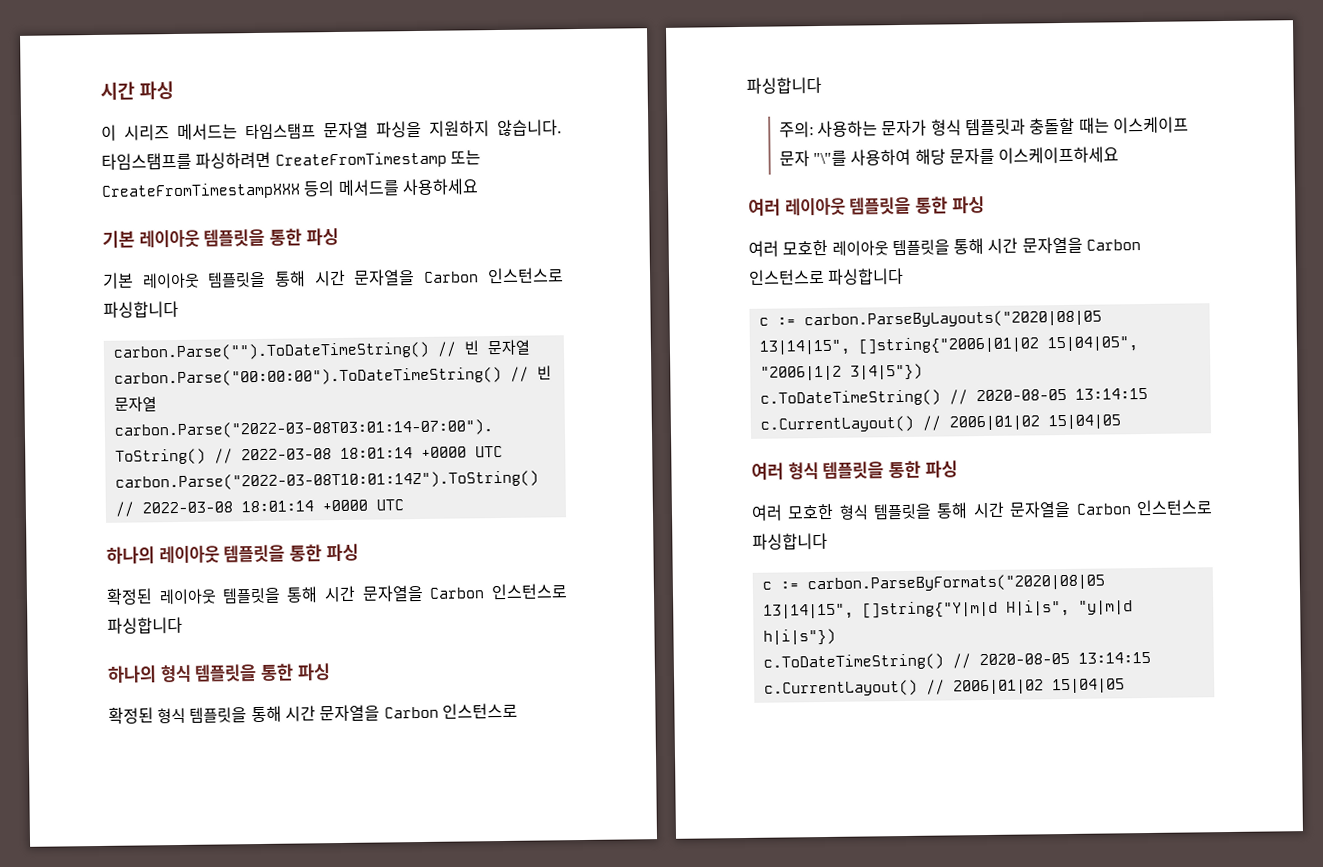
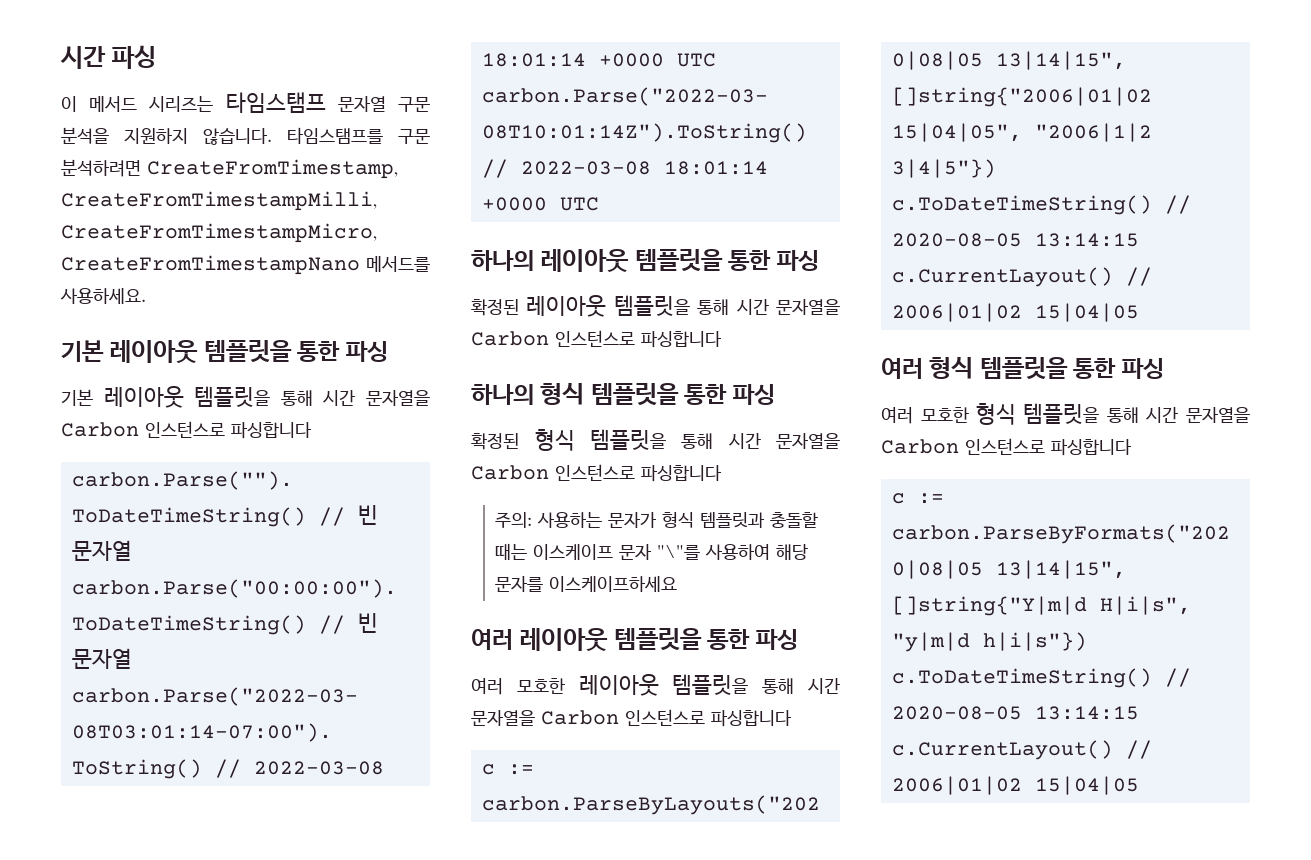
[124,119,562,141] [101,149,481,170] [101,178,479,200] 시리즈 메서드는 타임스탬프 문자열 파싱을 지원하지 않습니다. 타임스탬프를 파싱하려면 CreateFromTimestamp 또는 CreateFromTimestampXXX 등의 메서드를 사용하세요 -> [89,92,430,113] [61,127,430,145] [61,159,398,179] [61,191,377,211] [61,223,377,243] [61,255,430,275] [60,288,146,304] 메서드 시리즈는 타임스탬프 문자열 구문 분석을 지원하지 않습니다. 타임스탬프를 구문 분석하려면 CreateFromTimestamp, CreateFromTimestampMilli, CreateFromTimestampMicro, CreateFromTimestampNano 메서드를 사용하세요.

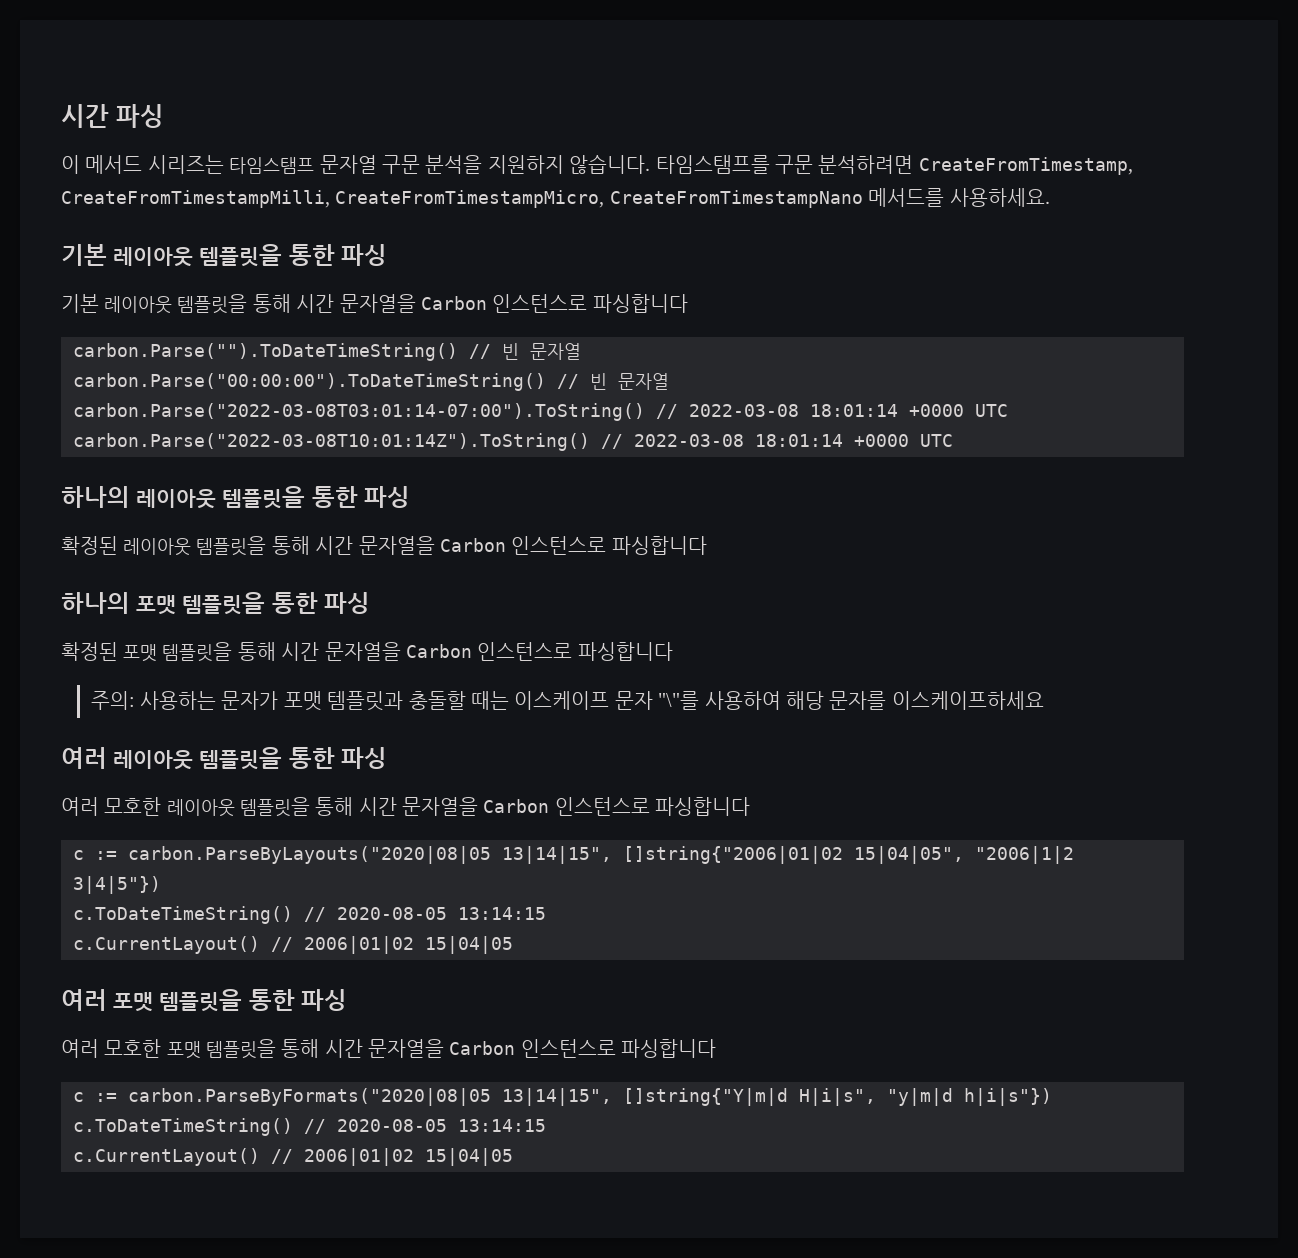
[540,382,775,406] [471,429,575,451] 형식 템플릿을 통한 파싱 // 확정된 형식 -> [136,592,371,615] [61,642,158,662] 포맷 템플릿을 통한 파싱 // 확정된 포맷
[662,512,695,528] 형식 -> [283,691,322,711] 포맷
[929,356,1164,380] [881,403,1017,425] 형식 템플릿을 통한 파싱 // 여러 모호한 형식 -> [113,989,348,1012] [61,1039,201,1059] 포맷 템플릿을 통한 파싱 // 여러 모호한 포맷

